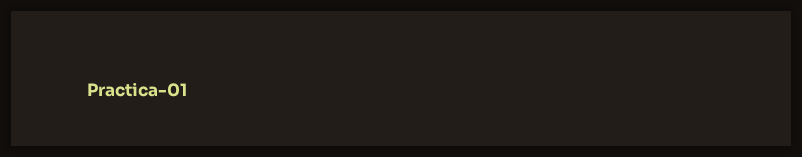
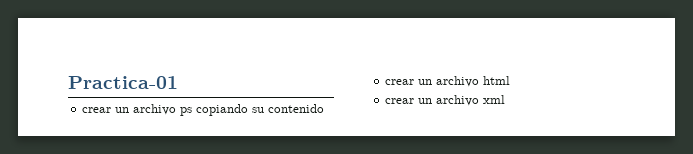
(187, 89) none -> [82,104,325,116] [385,76,511,87] [385,95,506,106] // crear un archivo ps copiando su contenido // crear un archivo html // crear un archivo xml

